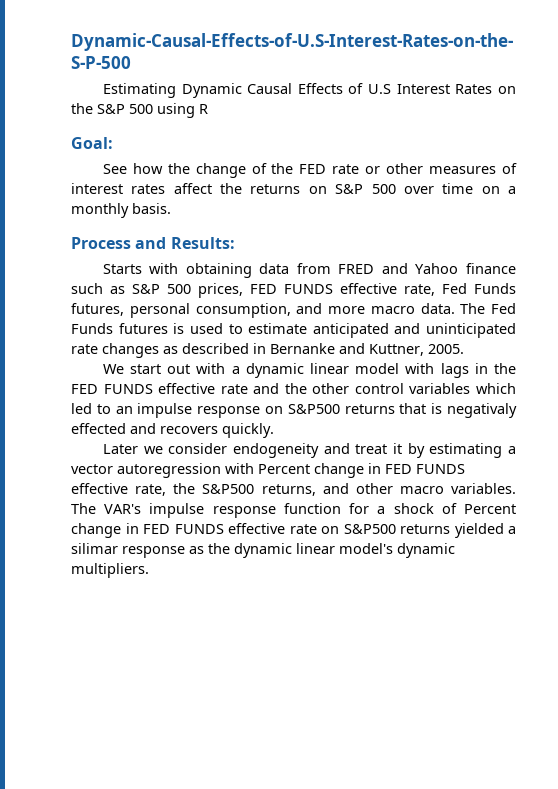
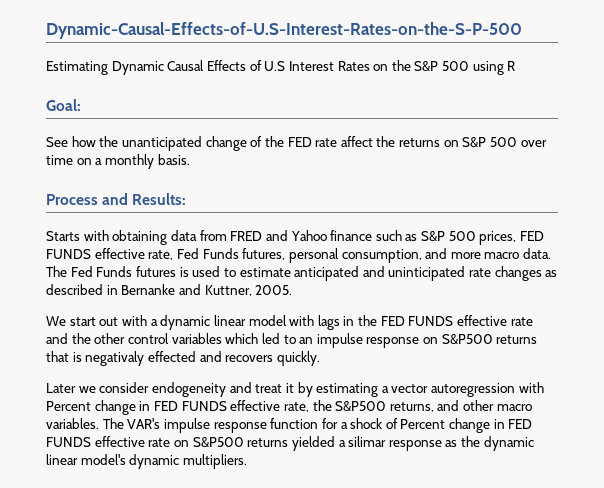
(190, 168) none -> [121,136,202,151] unanticipated
[365,163,517,174] [71,183,166,194] or other measures of interest rates -> (338, 142) none

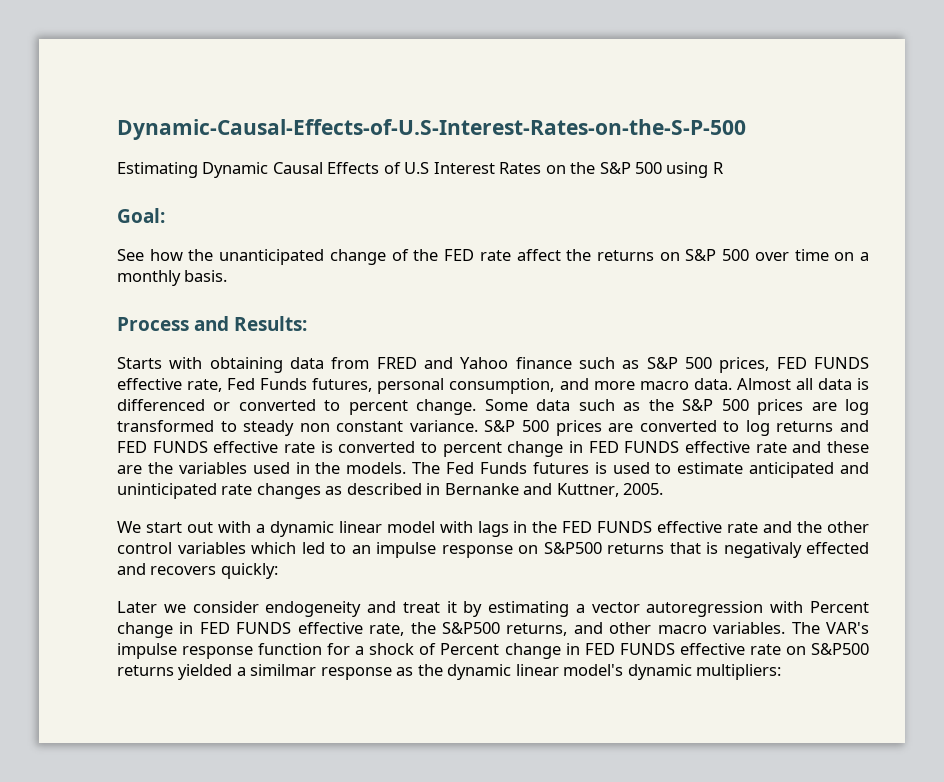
(552, 253) none -> [736,378,869,390] [117,399,870,415] [117,420,869,436] [117,441,869,457] [117,462,407,474] Almost all data is differenced or converted to percent change. Some data such as the S&P 500 prices are log transformed to steady non constant variance. S&P 500 prices are converted to log returns and FED FUNDS effective rate is converted to percent change in FED FUNDS effective rate and these are the variables used in the models.
[276,351,320,366] quickly. -> [220,563,278,579] quickly:
[348,436,387,447] silimar -> [250,664,317,676] similmar
[182,454,247,469] multipliers. -> [696,664,782,680] multipliers:

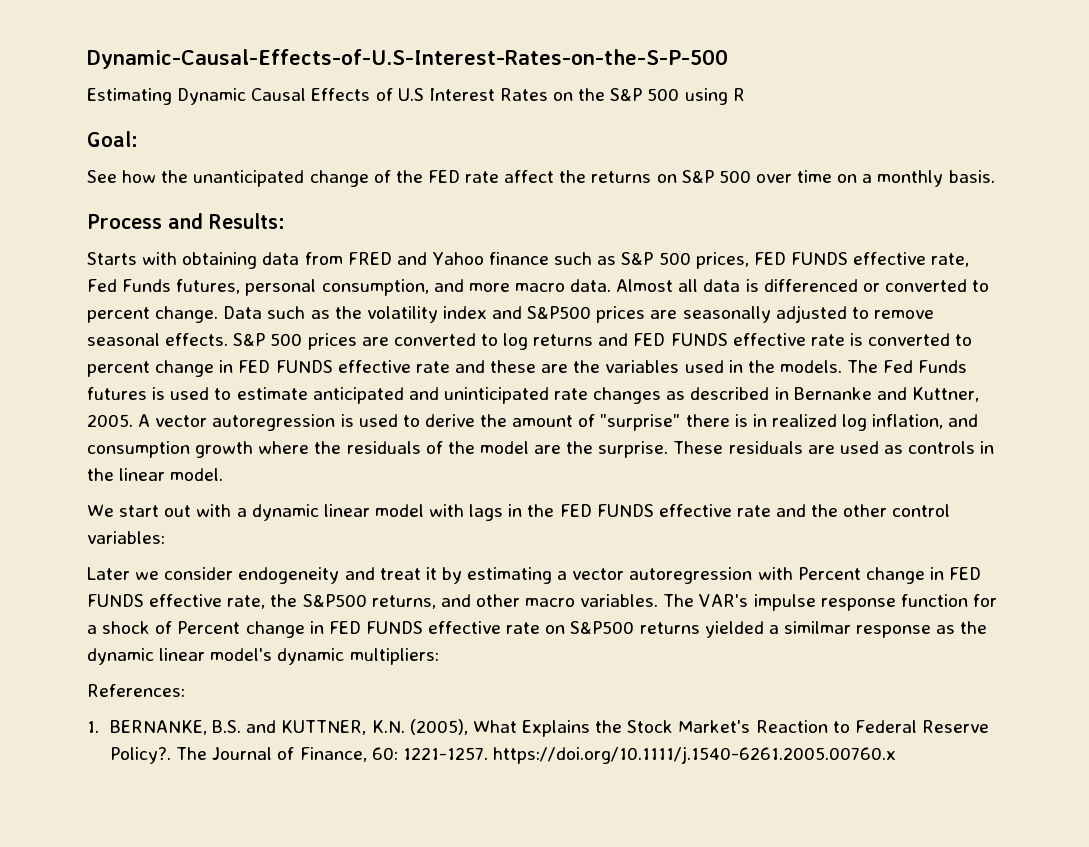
[484,399,571,411] Some data -> [223,306,263,319] Data
[682,399,870,415] [117,420,478,436] S&P 500 prices are log transformed to steady non constant variance. -> [366,305,934,323] [87,333,229,346] volatility index and S&P500 prices are seasonally adjusted to remove seasonal effects.
(664, 489) none -> [138,414,979,431] [87,441,995,458] [87,468,224,481] A vector autoregression is used to derive the amount of "surprise" there is in realized log inflation, and consumption growth where the residuals of the model are the surprise. These residuals are used as controls in the linear model.
[177,542,869,558] [117,563,278,579] variables which led to an impulse response on S&P500 returns that is negativaly effected and recovers quickly: -> [87,531,165,544] variables:
(782, 672) none -> [87,684,185,697] [87,719,989,737] [110,746,896,764] // References: // 1. BERNANKE, B.S. and KUTTNER, K.N. (2005), What Explains the Stock Market's Reaction to Federal Reserve Policy?. The Journal of Finance, 60: 1221-1257. https://doi.org/10.1111/j.1540-6261.2005.00760.x

